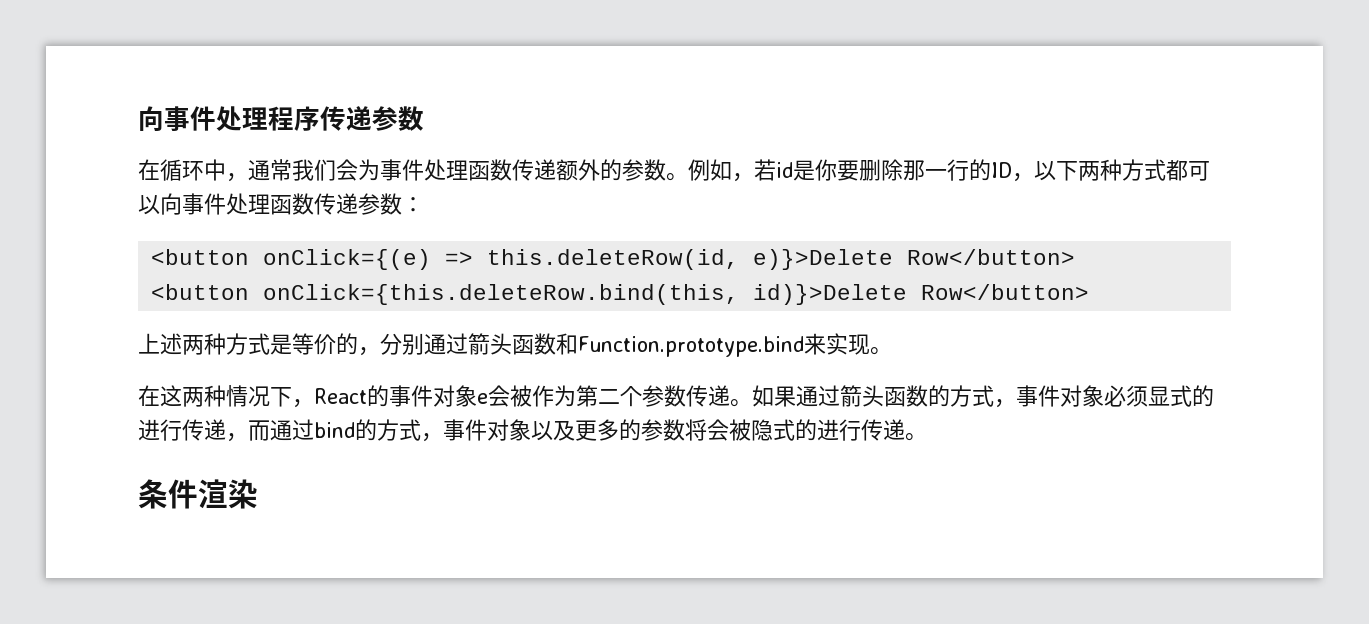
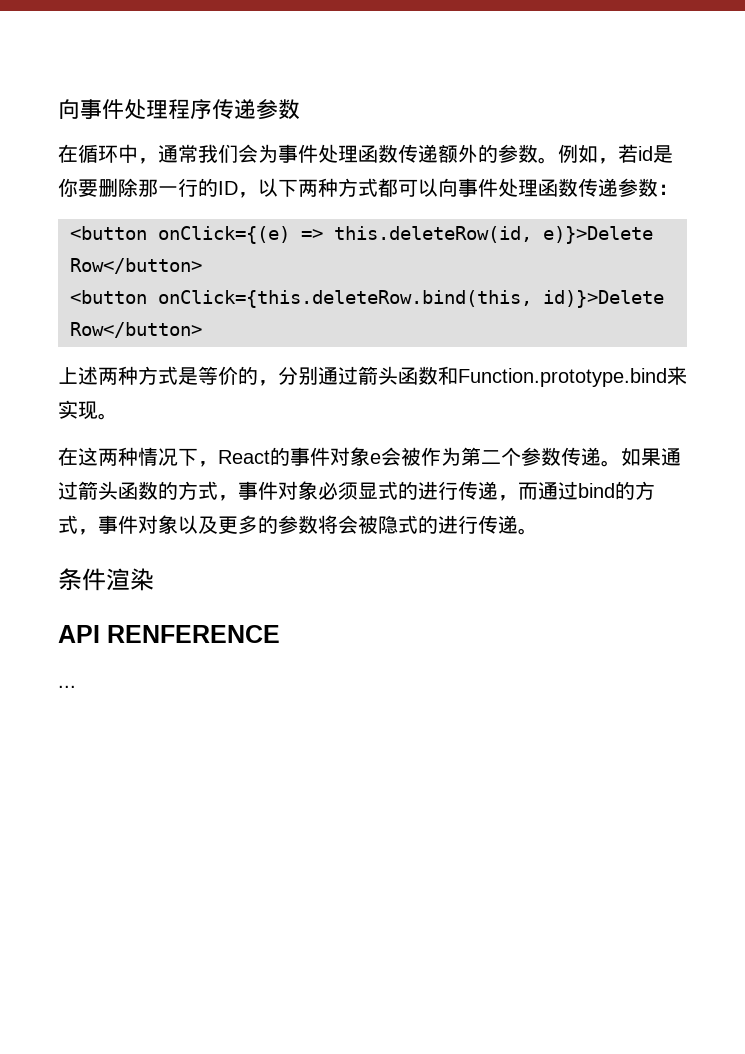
(258, 494) none -> [58,625,280,643] [58,685,76,688] // API RENFERENCE // ...

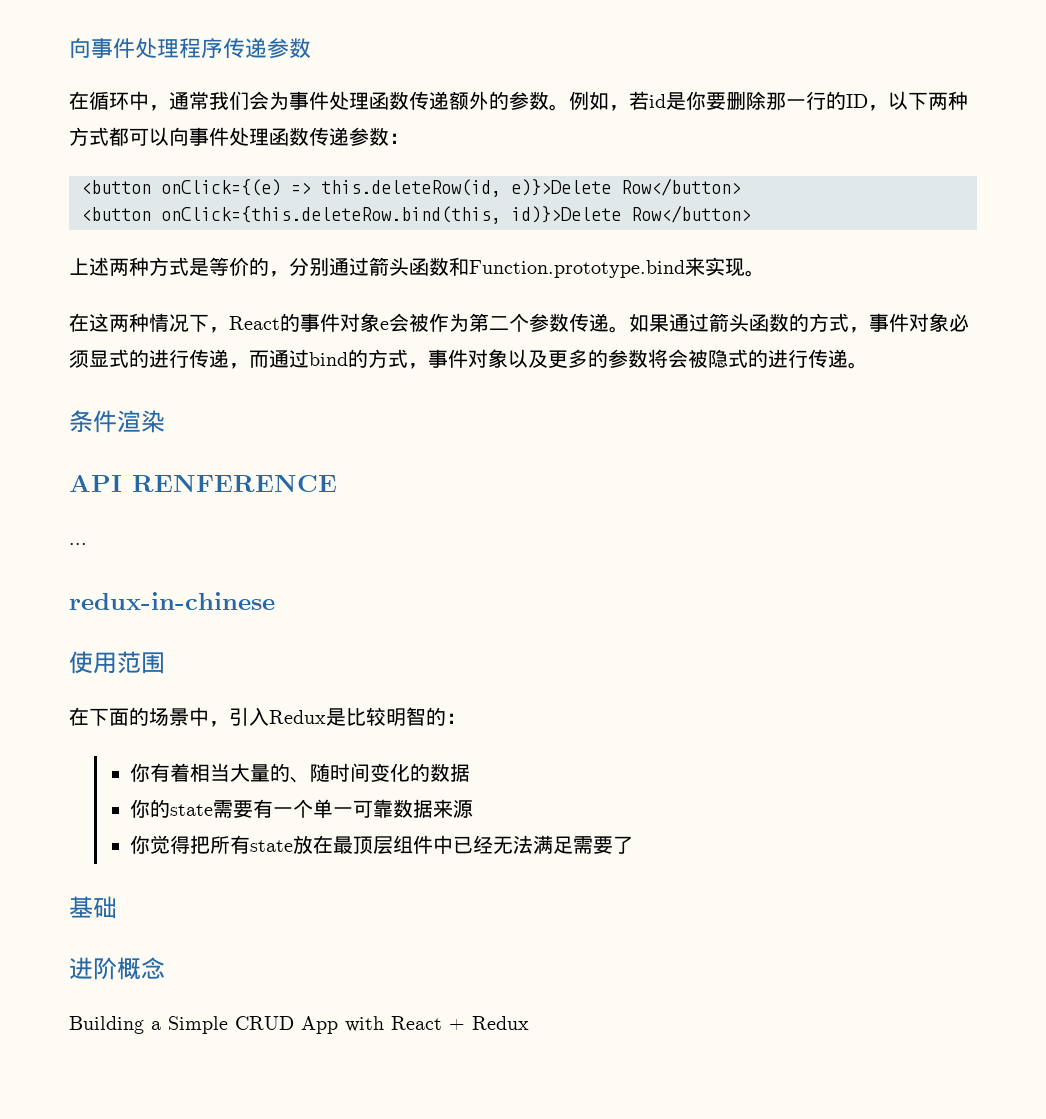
(76, 686) none -> [69,592,275,610] [69,651,165,674] [69,707,466,727] [130,763,471,783] [130,799,474,818] [130,835,634,855] [69,896,117,919] [69,957,165,980] [69,1016,529,1034] // redux-in-chinese // 使用范围 // 在下面的场景中，引入Redux是比较明智的： // 你有着相当大量的、随时间变化的数据 // 你的state需要有一个单一可靠数据来源 // 你觉得把所有state放在最顶层组件中已经无法满足需要了 // 基础 // 进阶概念 // Building a Simple CRUD App with React + Redux

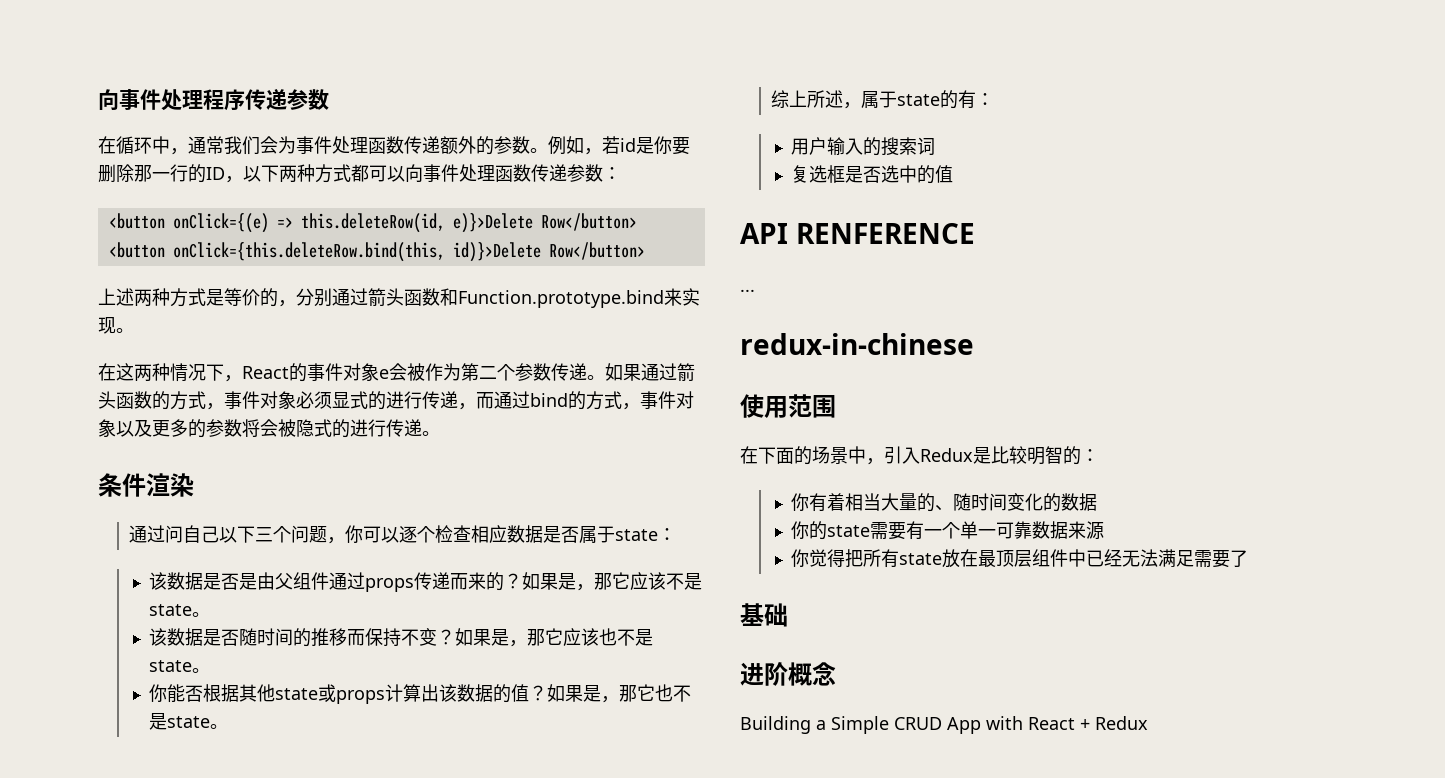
(165, 421) none -> [129,525,677,544] [149,572,703,592] [149,604,211,617] [149,628,654,647] [149,660,211,673] [149,684,692,704] [149,713,229,730] [771,90,995,109] [791,137,936,156] [791,165,954,184] // 通过问自己以下三个问题，你可以逐个检查相应数据是否属于state： // 该数据是否是由父组件通过props传递而来的？如果是，那它应该不是state。 // 该数据是否随时间的推移而保持不变？如果是，那它应该也不是state。 // 你能否根据其他state或props计算出该数据的值？如果是，那它也不是state。 // 综上所述，属于state的有： // 用户输入的搜索词 // 复选框是否选中的值

